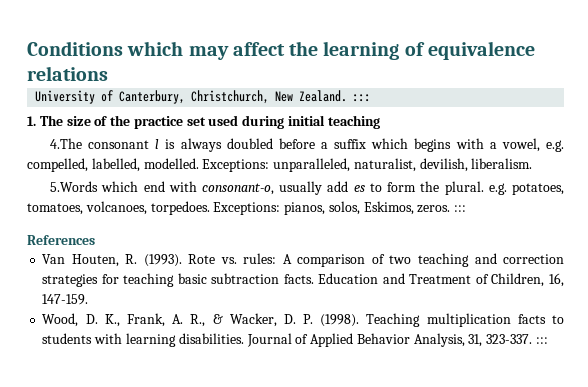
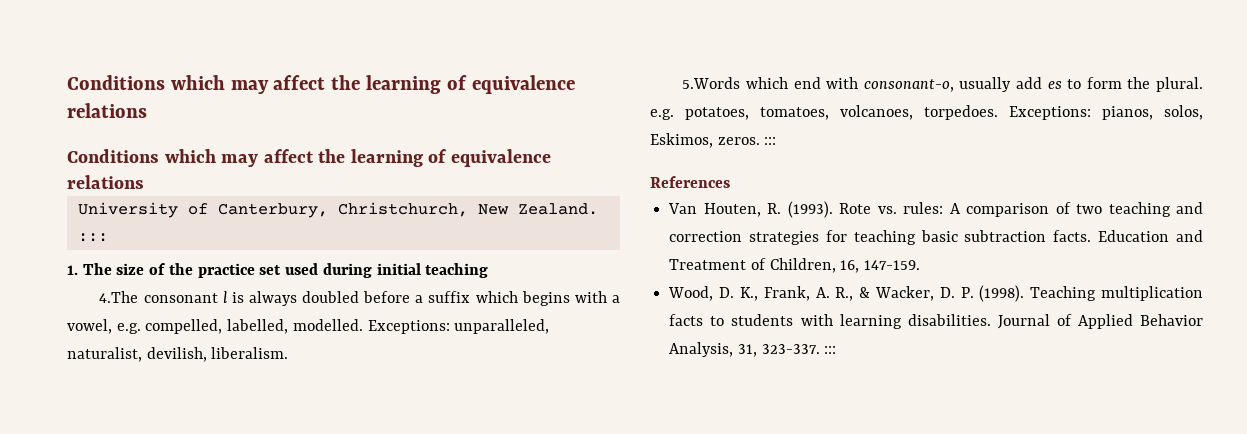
[27,41,535,60] [27,66,108,81] Conditions which may affect the learning of equivalence relations -> [67,75,575,94] [67,103,147,118] [67,149,551,167] [67,175,144,189] Conditions which may affect the learning of equivalence relations // Conditions which may affect the learning of equivalence relations

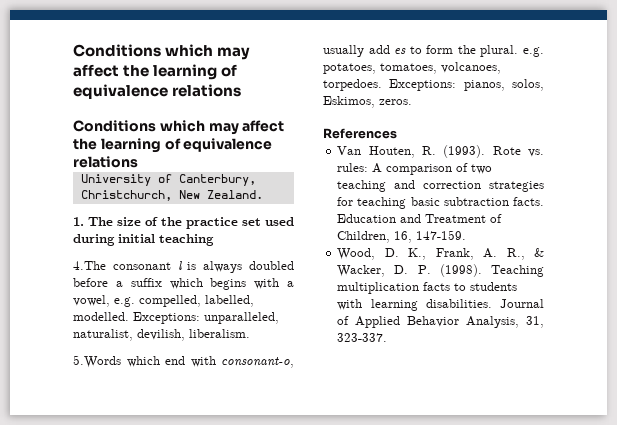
[77,233,108,242] ::: -> (263, 194) none
[764,137,777,145] ::: -> (412, 102) none
[824,346,837,354] ::: -> (388, 337) none

